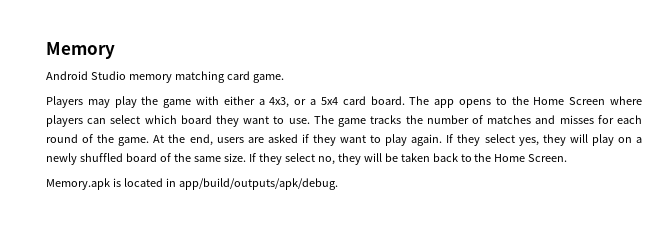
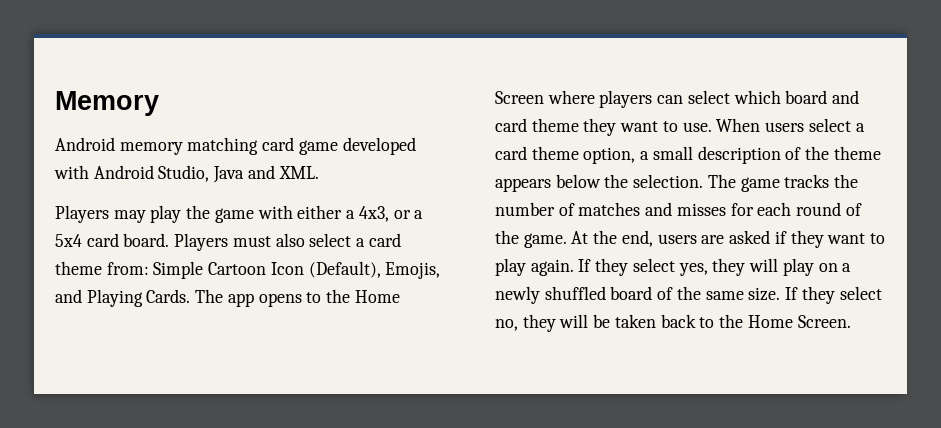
[90,71,126,80] Studio -> (115, 144) none
[252,74,284,83] game. -> [298,137,416,155] [54,165,319,183] game developed with Android Studio, Java and XML.
(405, 100) none -> [174,233,401,251] [55,261,441,279] [55,289,191,307] Players must also select a card theme from: Simple Cartoon Icon (Default), Emojis, and Playing Cards.
(212, 119) none -> [832,90,860,104] [495,118,579,132] and card theme
(310, 121) none -> [716,118,865,132] [495,146,881,164] [495,174,704,192] When users select a card theme option, a small description of the theme appears below the selection.
[46,178,338,190] // Memory.apk is located in app/build/outputs/apk/debug. -> (851, 321) none

